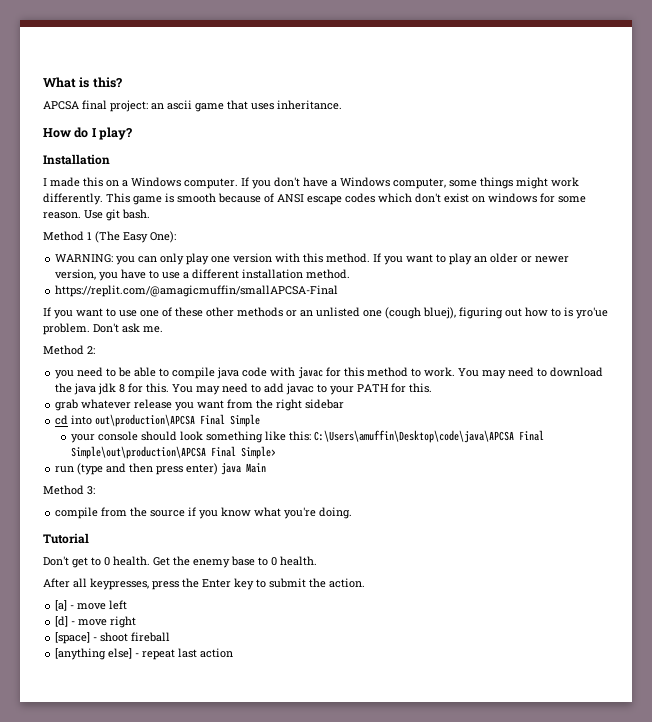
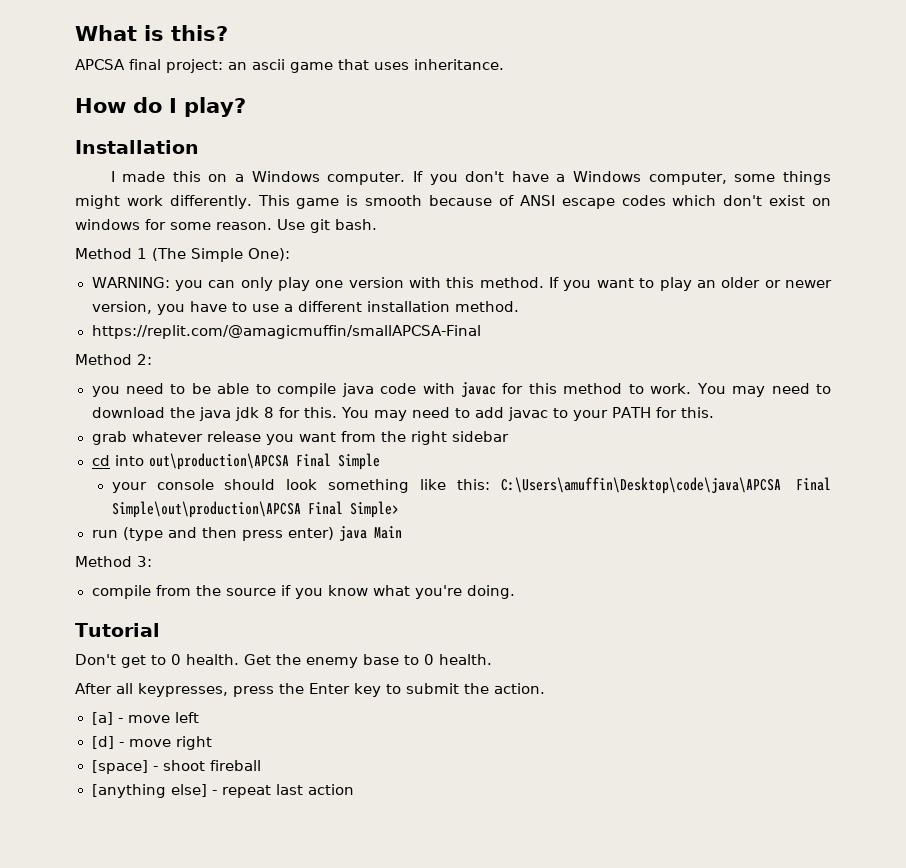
[123,232,148,243] Easy -> [191,248,243,262] Simple
[43,307,608,319] [43,323,163,335] // If you want to use one of these other methods or an unlisted one (cough bluej), figuring out how to is yro'ue problem. Don't ask me. -> (482, 332) none

